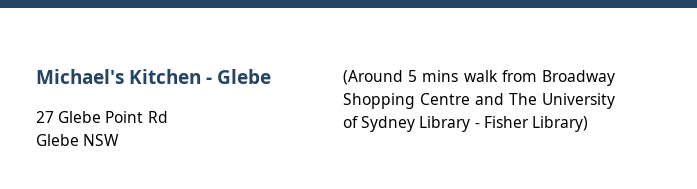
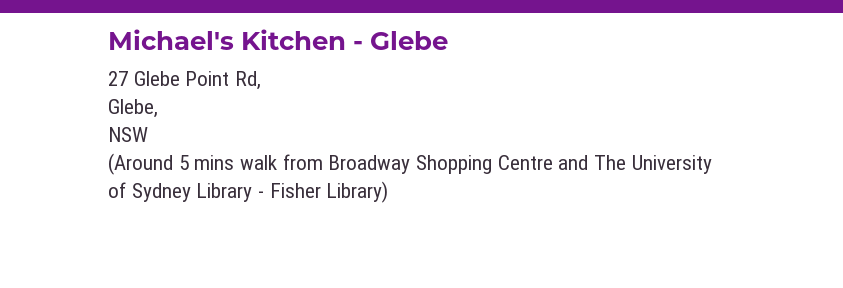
[147,111,168,123] [36,134,79,146] Rd // Glebe -> [235,71,262,90] [108,99,158,118] Rd, // Glebe, //

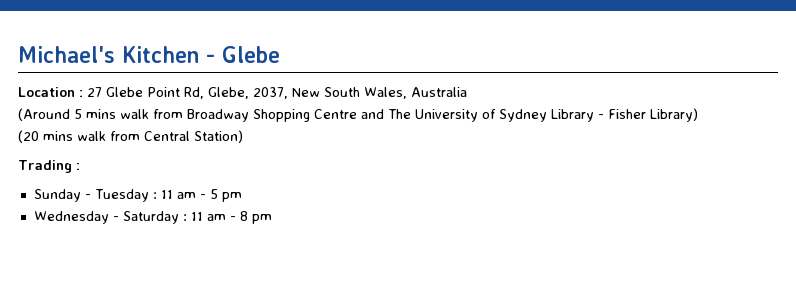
(449, 40) none -> [18,87,83,97] Location :
(262, 80) // -> (204, 93) none
[108,127,148,142] // NSW -> [253,87,467,99] 2037, New South Wales, Australia
(389, 192) none -> [18,130,243,143] [18,160,80,173] [33,189,242,202] [33,211,272,224] // (20 mins walk from Central Station) // Trading : // Sunday - Tuesday : 11 am - 5 pm // Wednesday - Saturday : 11 am - 8 pm

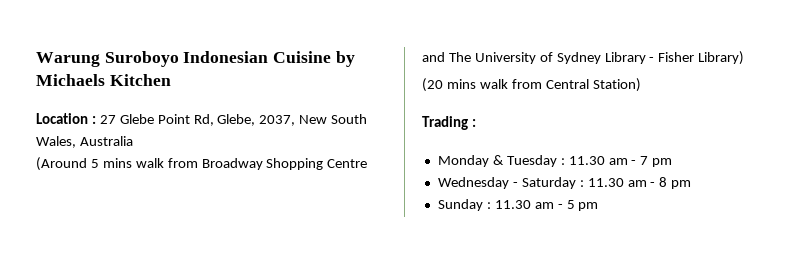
[18,46,115,63] Michael's -> [36,51,355,67] [36,74,105,86] Warung Suroboyo Indonesian Cuisine by Michaels
[206,46,280,63] - Glebe -> (171, 80) none
[33,189,91,202] Sunday - -> [437,155,504,167] Monday &
[160,189,218,199] 11 am - 5 -> [568,156,649,165] 11.30 am - 7
[190,212,203,221] 11 -> [587,178,624,187] 11.30
(272, 219) none -> [437,199,599,211] // Sunday : 11.30 am - 5 pm

